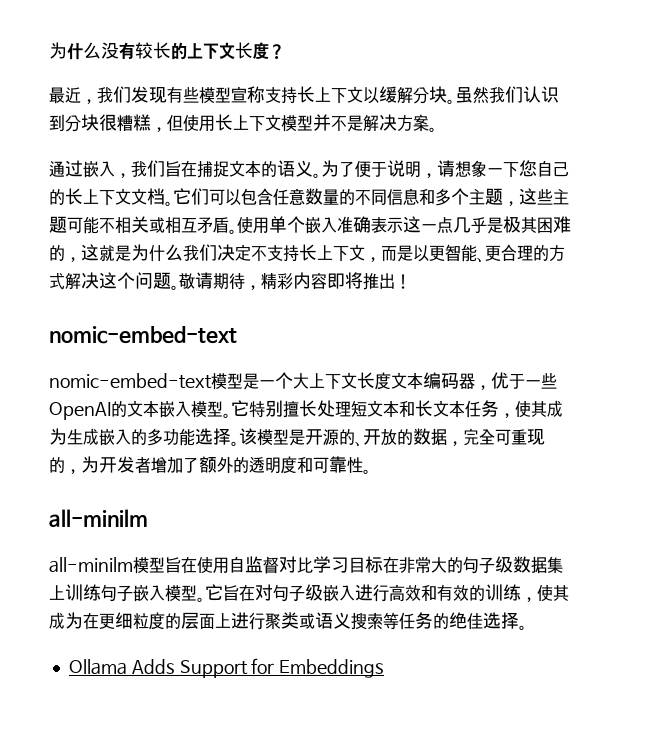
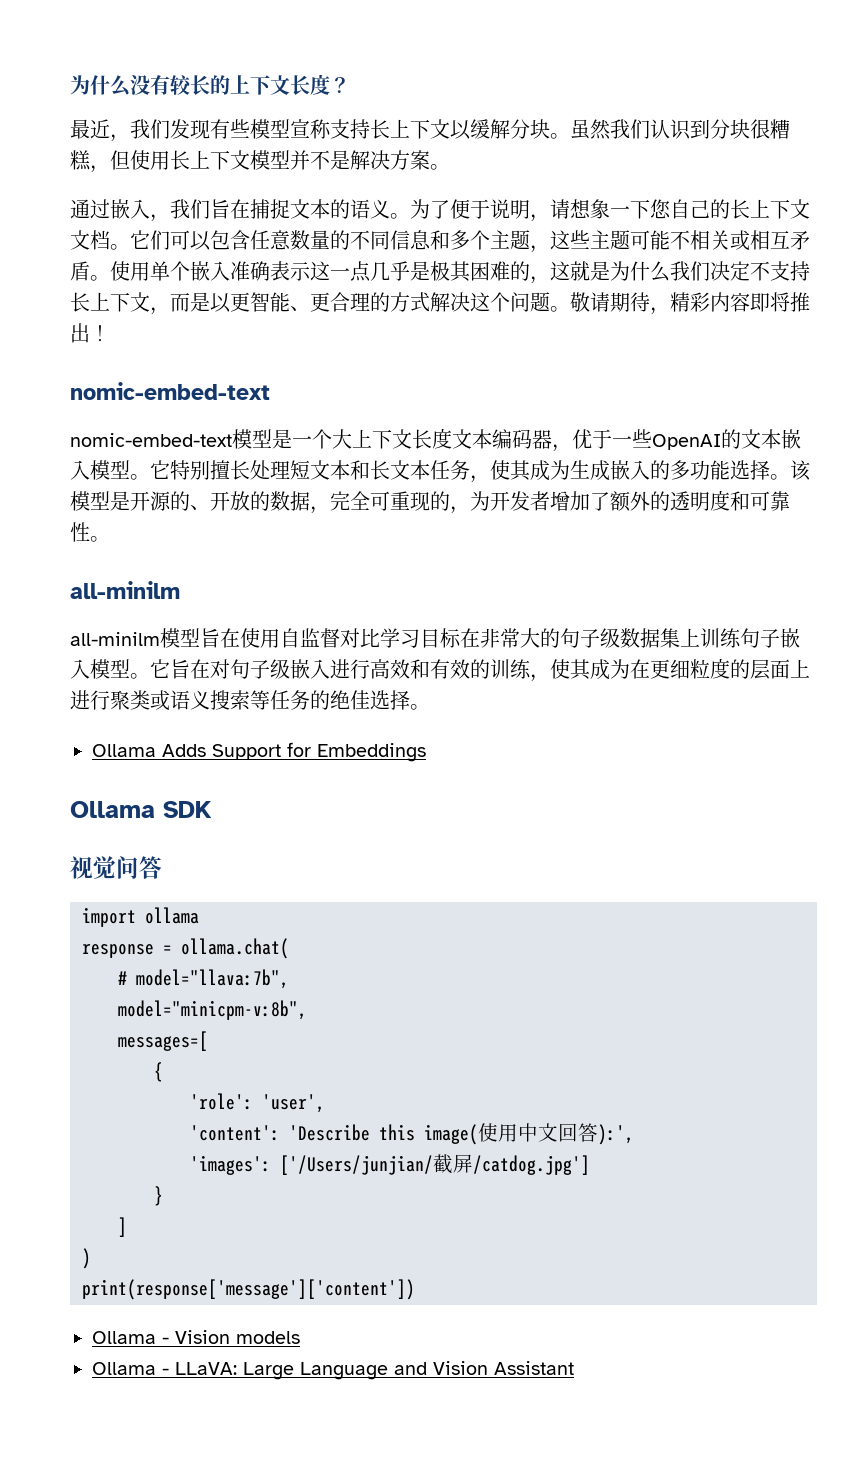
(385, 668) none -> [70,801,212,818] [70,856,162,879] [82,907,199,927] [82,938,289,959] [118,969,289,989] [118,1000,307,1020] [118,1031,208,1051] [154,1062,163,1082] [190,1093,325,1113] [190,1123,634,1145] [190,1154,590,1175] [154,1186,163,1206] [118,1217,127,1237] [82,1248,91,1269] [82,1279,415,1300] [92,1330,300,1344] [92,1361,574,1380] // Ollama SDK // 视觉问答 // import ollama // response = ollama.chat( // # model="llava:7b", // model="minicpm-v:8b", // messages=[ // { // 'role': 'user', // 'content': 'Describe this image(使用中文回答):', // 'images': ['/Users/junjian/截屏/catdog.jpg'] // } // ] // ) // print(response['message']['content']) // Ollama - Vision models // Ollama - LLaVA: Large Language and Vision Assistant

